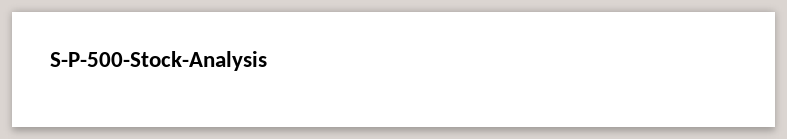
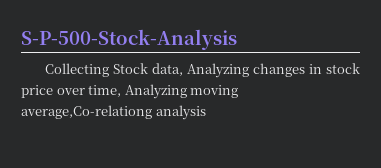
(267, 61) none -> [45,63,360,78] [21,84,239,99] [21,105,206,120] // Collecting Stock data, Analyzing changes in stock price over time, Analyzing moving average,Co-relationg analysis

